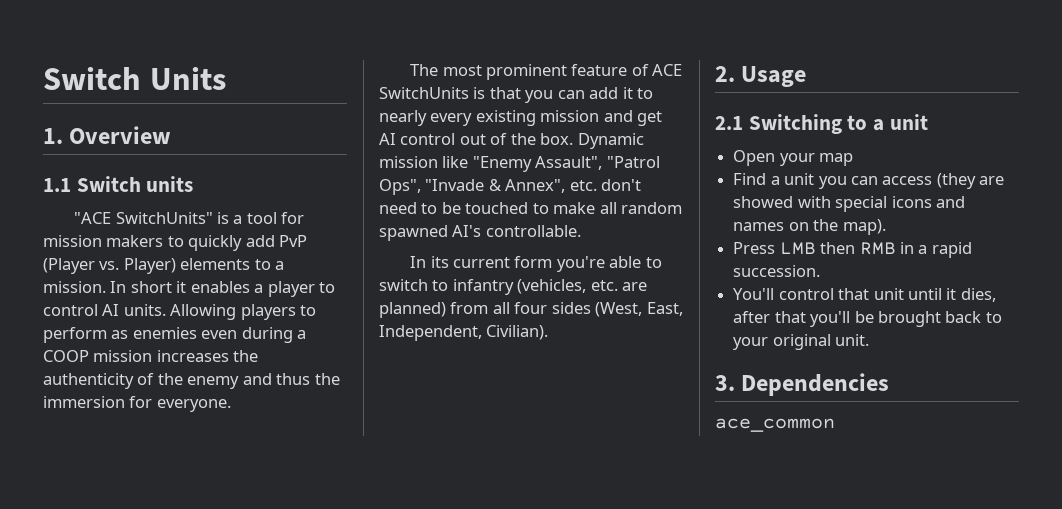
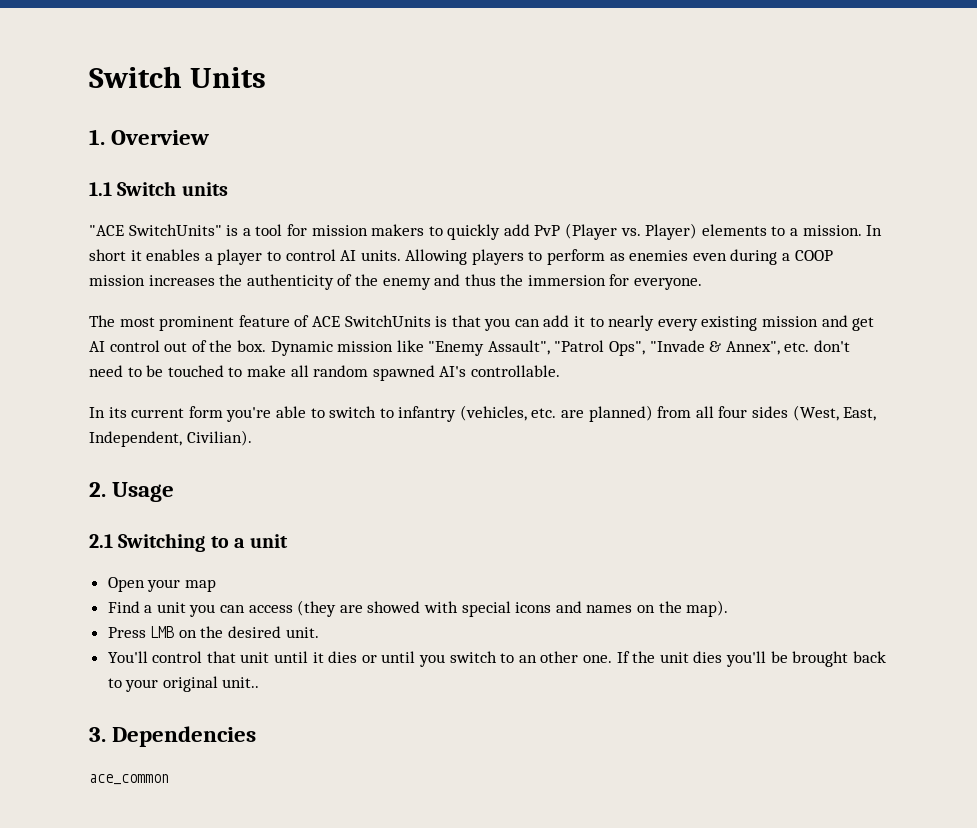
[820,242,972,258] [733,265,821,277] then RMB in a rapid succession. -> [178,626,319,638] on the desired unit.
[960,288,996,302] [733,311,806,323] dies, after that -> [328,651,723,667] dies or until you switch to an other one. If the unit dies
[835,334,870,346] unit. -> [222,677,260,688] unit..

